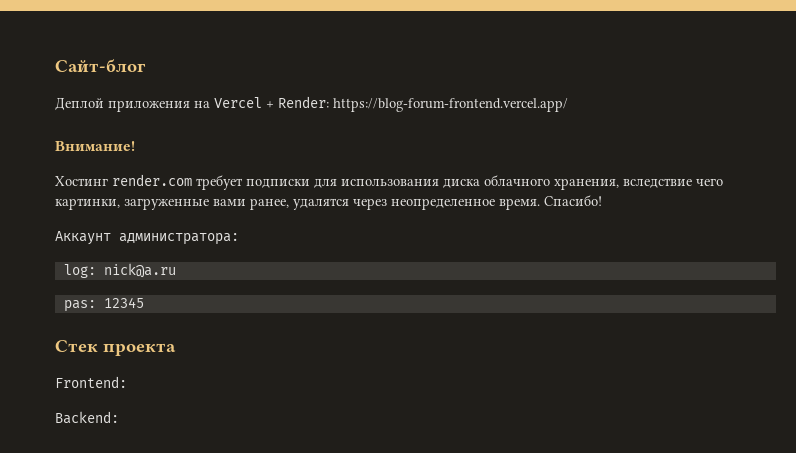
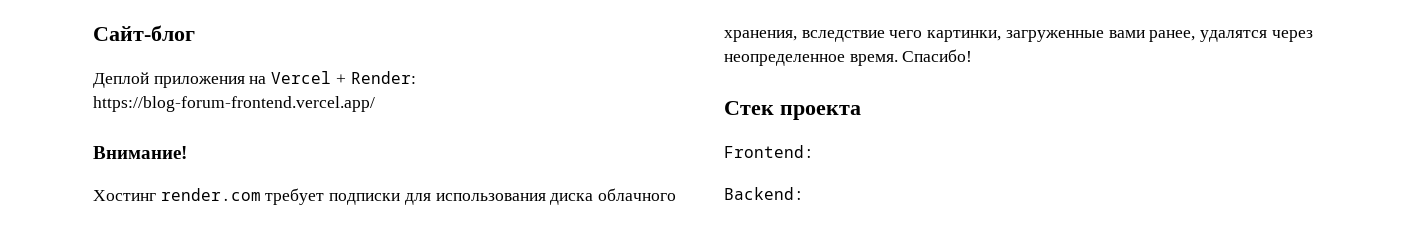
[55,231,239,245] [63,263,176,278] [63,297,144,312] // Аккаунт администратора: // log: nick@a.ru // pas: 12345 -> (973, 55) none

